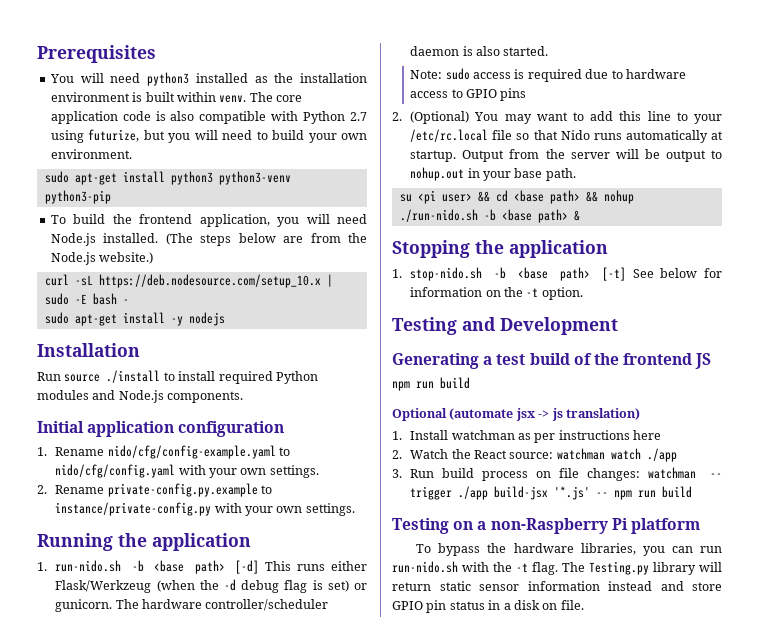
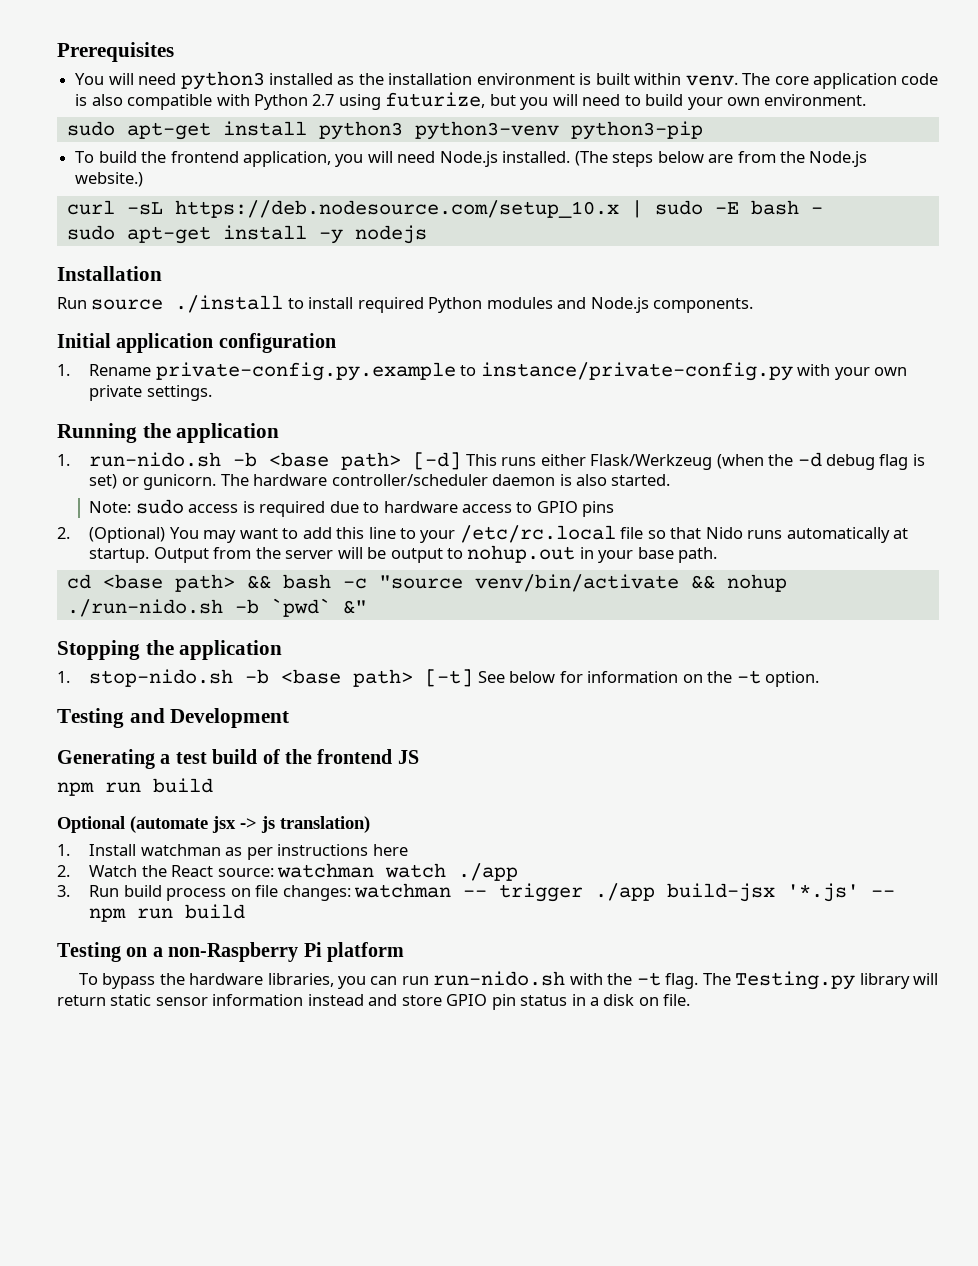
[107,445,291,459] [55,464,319,478] [37,485,105,494] nido/cfg/config-example.yaml to nido/cfg/config.yaml with your own settings. // 2. Rename -> (152, 370) none
(303, 509) none -> [89,385,143,401] private
[399,190,634,204] [399,209,580,223] su <pi user> && cd <base path> && nohup ./run-nido.sh -b <base path> & -> [66,574,787,592] [66,598,367,617] cd <base path> && bash -c "source venv/bin/activate && nohup ./run-nido.sh -b `pwd` &"

